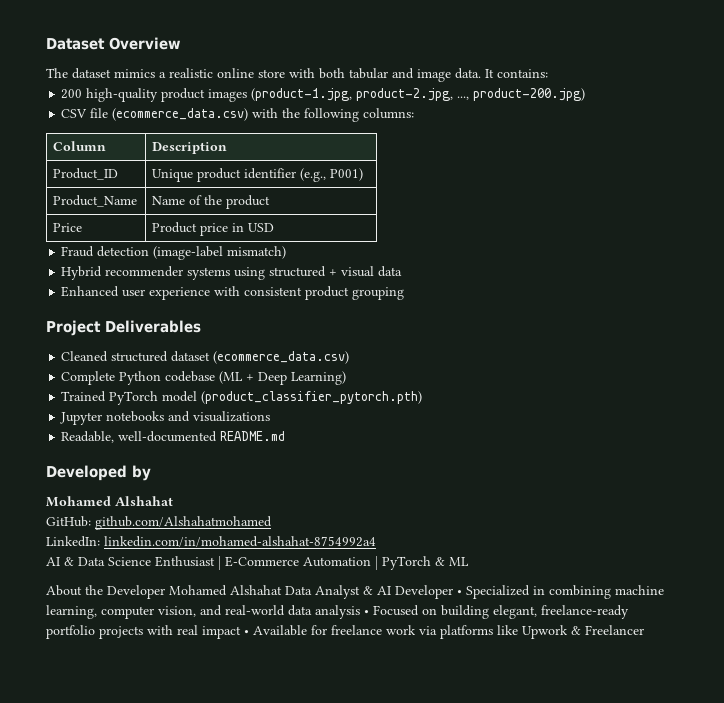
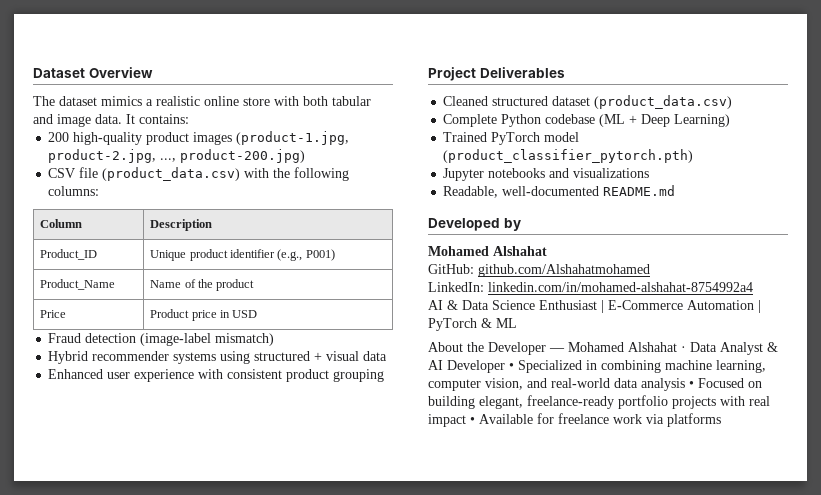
[112,108,249,121] (ecommerce_data.csv) -> [102,167,241,181] (product_data.csv)
[213,351,350,364] (ecommerce_data.csv) -> [594,95,733,109] (product_data.csv)
[169,585,282,596] Mohamed Alshahat -> [549,342,686,352] — Mohamed Alshahat ·
[497,625,644,639] like Upwork & Freelancer -> (721, 420) none

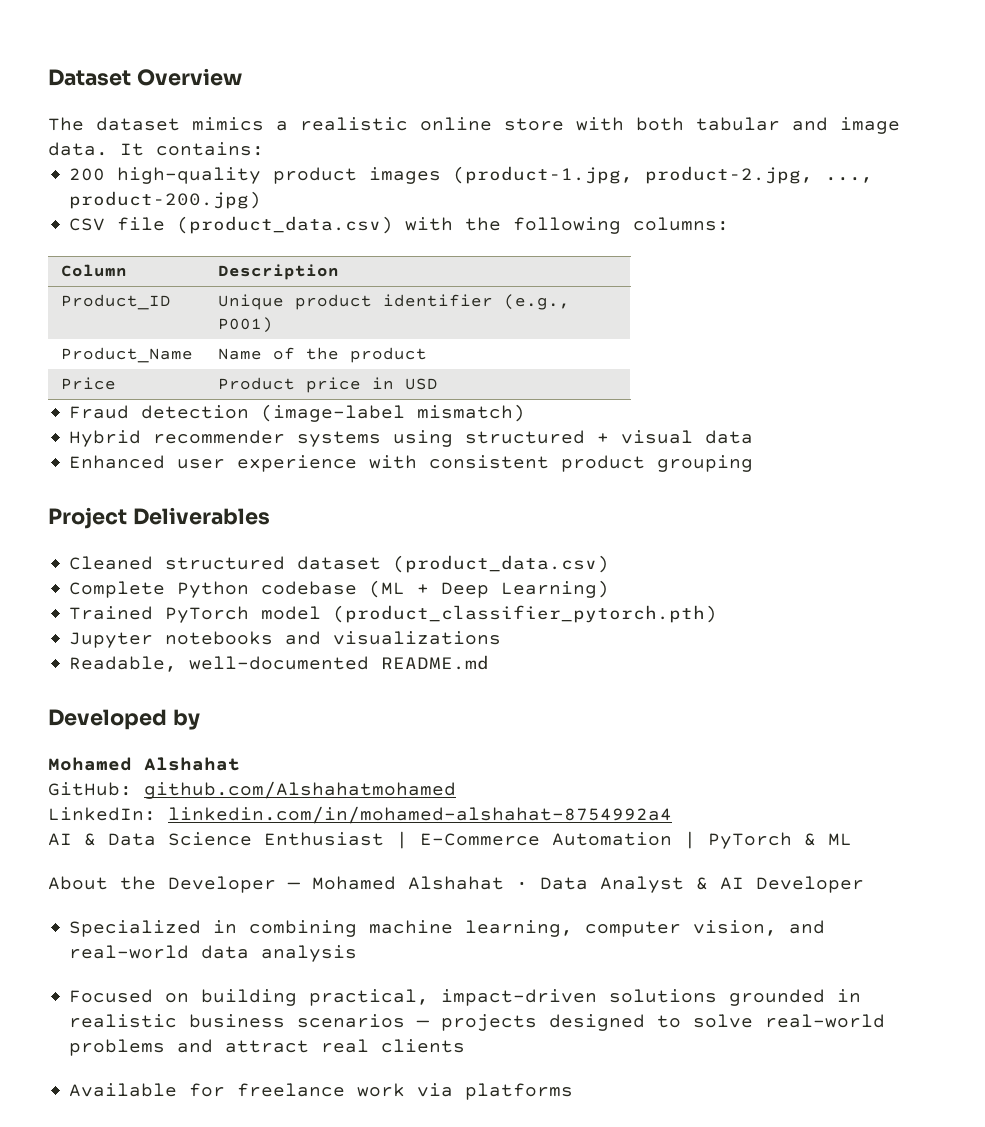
[509,363,514,370] • -> (864, 884) //
[689,381,694,388] • -> (358, 953) //
[479,395,770,409] [428,414,475,427] elegant, freelance-ready portfolio projects with real impact • -> [309,989,862,1006] [69,1014,886,1031] [69,1039,466,1056] practical, impact-driven solutions grounded in realistic business scenarios — projects designed to solve real-world problems and attract real clients //

